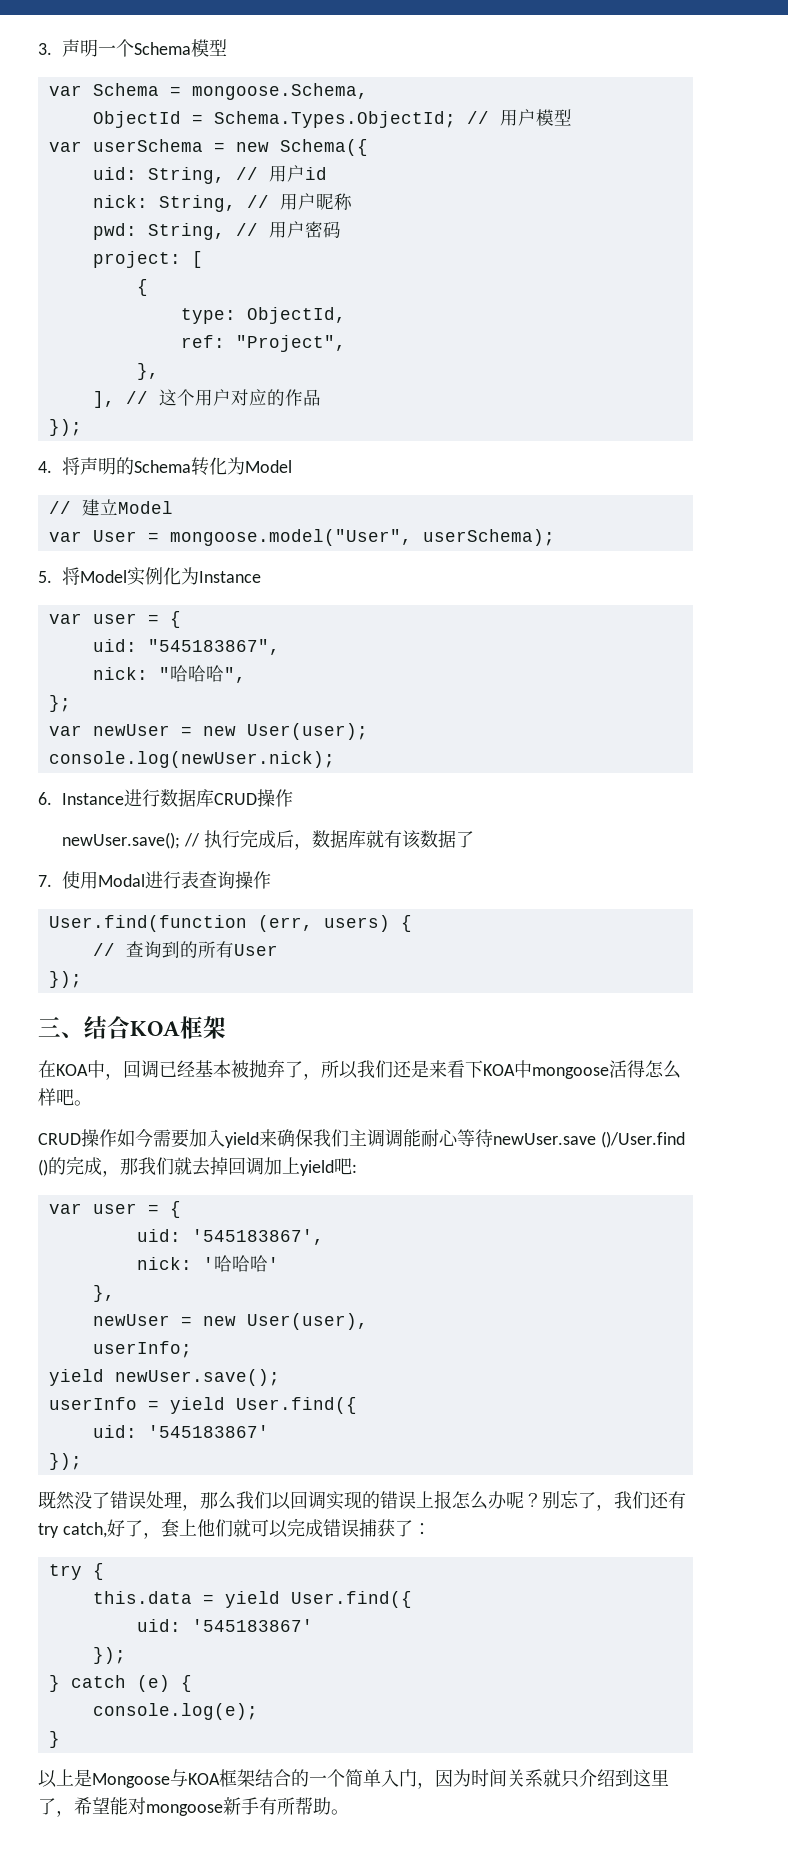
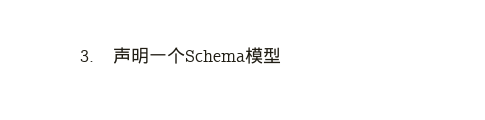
[48,83,368,100] [92,109,572,128] [48,139,368,156] [92,165,327,184] [92,193,352,212] [92,221,341,240] [92,251,203,268] [136,279,148,296] [180,307,346,324] [180,335,346,352] [136,363,159,380] [92,389,321,408] [48,419,82,436] [38,457,293,476] [48,499,173,516] [48,529,555,546] [38,567,262,586] [48,611,181,628] [92,639,280,655] [92,665,246,683] [48,695,71,712] [48,723,368,740] [48,751,335,768] [38,789,294,807] [62,829,475,850] [38,871,272,889] [48,915,412,932] [92,941,278,958] [48,971,82,988] [38,1016,226,1039] [38,1060,681,1080] [38,1088,92,1106] [38,1129,685,1148] [38,1156,357,1177] [48,1201,181,1218] [136,1229,324,1245] [136,1255,279,1272] [92,1285,115,1302] [92,1313,368,1330] [92,1341,192,1358] [48,1369,280,1386] [48,1397,357,1414] [92,1425,269,1438] [48,1453,82,1470] [38,1490,686,1511] [38,1518,431,1539] [48,1563,104,1580] [92,1591,412,1608] [136,1619,313,1632] [92,1647,126,1664] [48,1675,192,1692] [92,1703,258,1720] [48,1731,60,1748] [38,1769,669,1789] [38,1797,349,1817] // var Schema = mongoose.Schema, // ObjectId = Schema.Types.ObjectId; // 用户模型 // var userSchema = new Schema({ // uid: String, // 用户id // nick: String, // 用户昵称 // pwd: String, // 用户密码 // project: [ // { // type: ObjectId, // ref: "Project", // }, // ], // 这个用户对应的作品 // }); // 4.将声明的Schema转化为Model // // 建立Model // var User = mongoose.model("User", userSchema); // 5.将Model实例化为Instance // var user = { // uid: "545183867", // nick: "哈哈哈", // }; // var newUser = new User(user); // console.log(newUser.nick); // 6. Instance进行数据库CRUD操作 // newUser.save(); // 执行完成后，数据库就有该数据了 // 7.使用Modal进行表查询操作 // User.find(function (err, users) { // // 查询到的所有User // }); // 三、结合KOA框架 // 在KOA中，回调已经基本被抛弃了，所以我们还是来看下KOA中mongoose活得怎么样吧。 // CRUD操作如今需要加入yield来确保我们主调调能耐心等待newUser.save ()/User.find ()的完成，那我们就去掉回调加上yield吧: // var user = { // uid: '545183867', // nick: '哈哈哈' // }, // newUser = new User(user), // userInfo; // yield newUser.save(); // userInfo = yield User.find({ // uid: '545183867' // }); // 既然没了错误处理，那么我们以回调实现的错误上报怎么办呢？别忘了，我们还有try catch,好了，套上他们就可以完成错误捕获了： // try { // this.data = yield User.find({ // uid: '545183867' // }); // } catch (e) { // console.log(e); // } // 以上是Mongoose与KOA框架结合的一个简单入门，因为时间关系就只介绍到这里了，希望能对mongoose新手有所帮助。 -> (282, 55) none

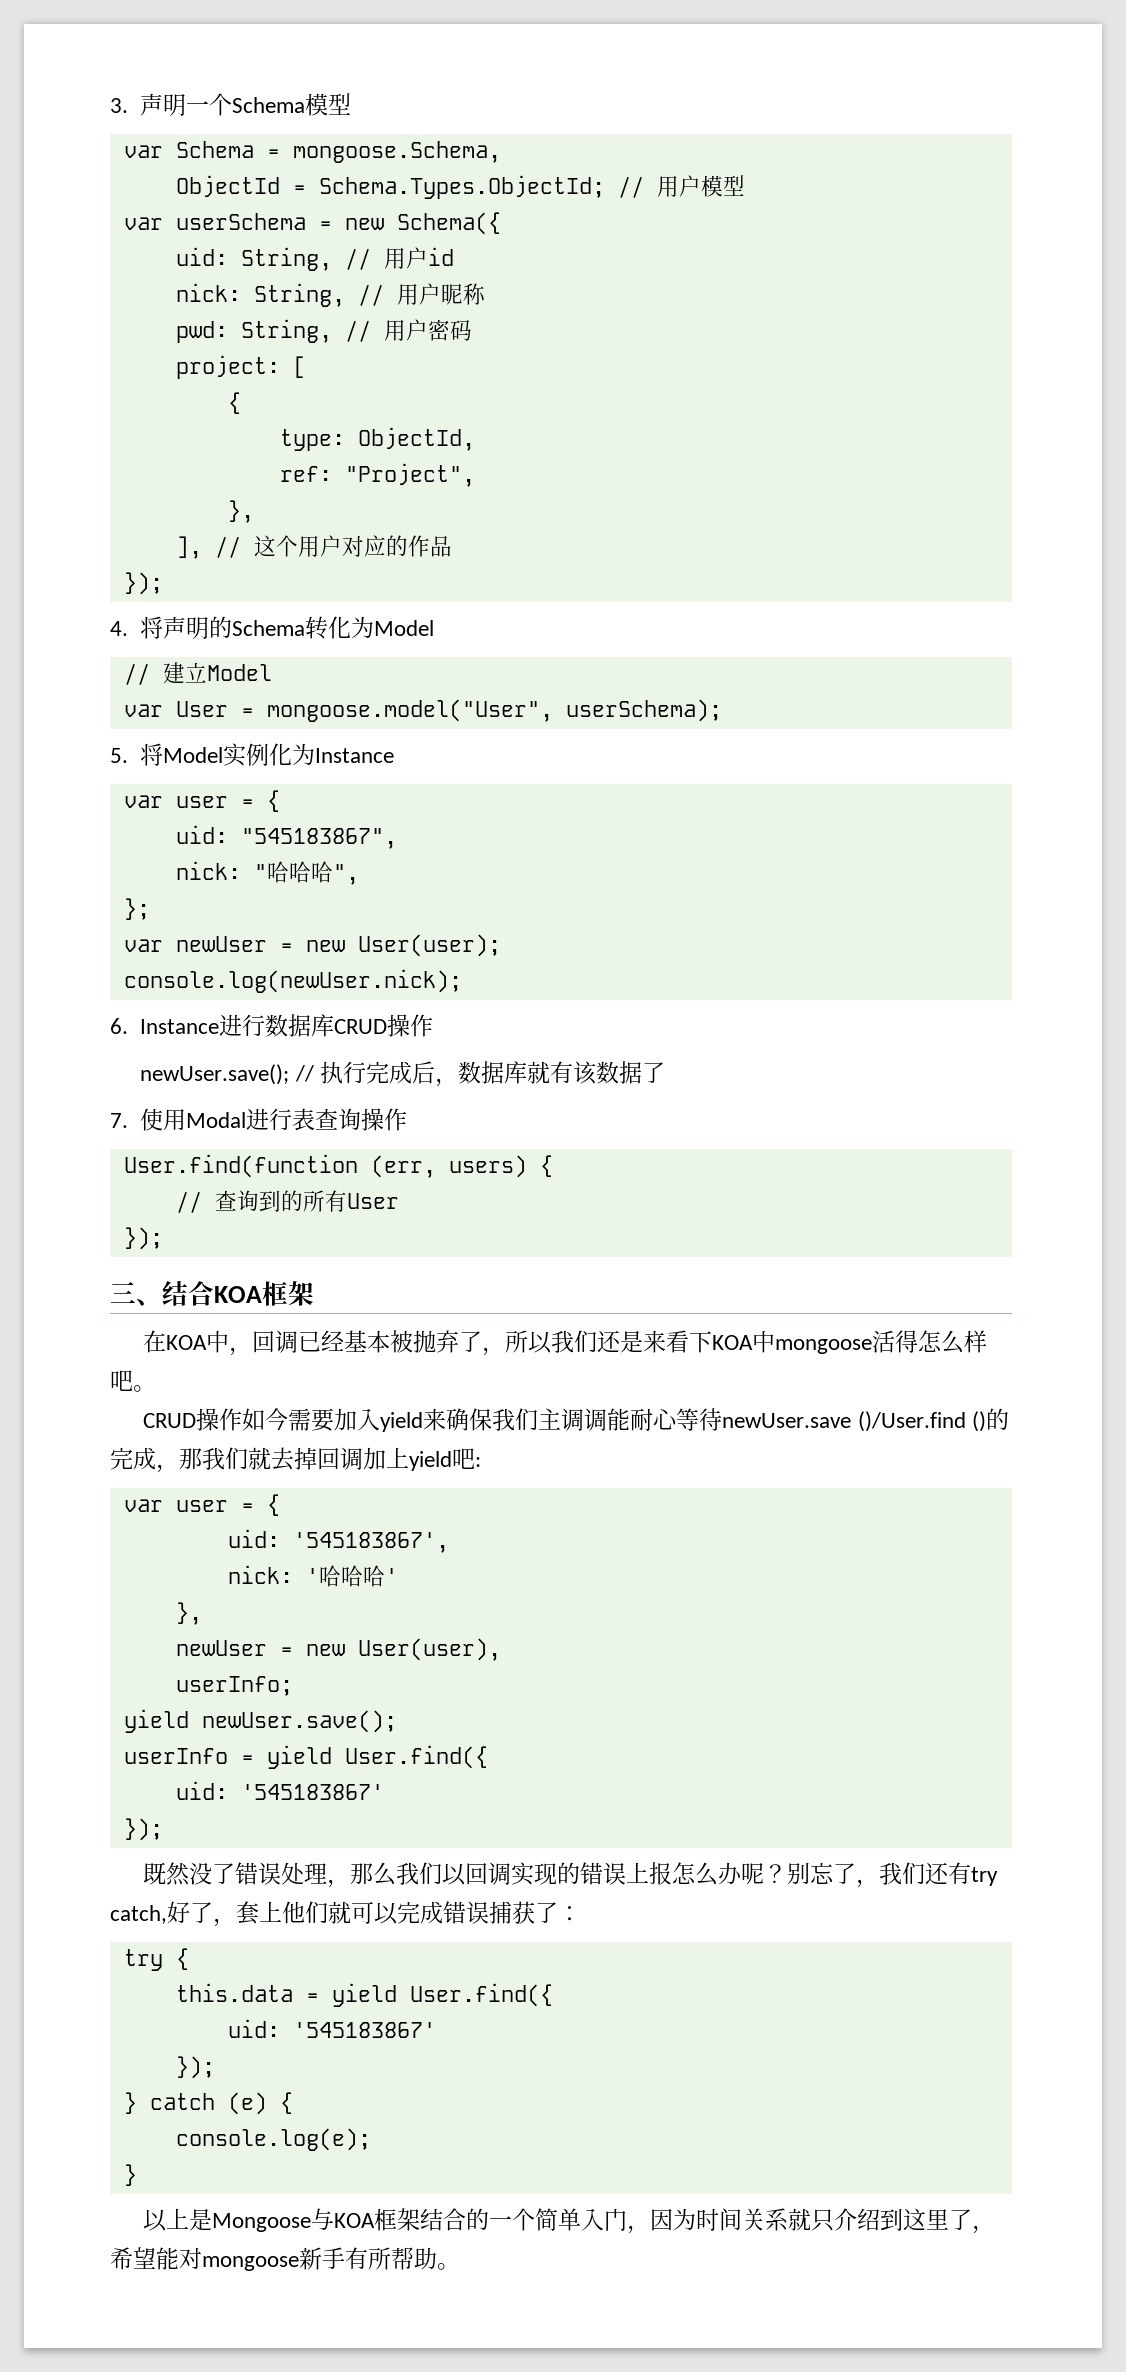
(282, 55) none -> [123,141,501,163] [175,175,745,199] [123,212,501,235] [175,247,454,271] [175,283,486,307] [175,319,472,343] [175,355,306,379] [227,392,241,414] [279,427,475,451] [279,463,475,487] [227,500,254,523] [175,535,452,559] [123,572,163,595] [110,616,435,640] [123,662,272,685] [123,699,722,722] [110,743,395,767] [123,790,280,812] [175,825,397,849] [175,861,359,885] [123,898,150,920] [123,934,501,957] [123,969,462,993] [110,1014,434,1037] [140,1061,665,1087] [110,1108,408,1131] [123,1154,553,1178] [175,1190,399,1213] [123,1227,163,1250] [110,1281,314,1306] [143,1330,988,1356] [110,1370,156,1392] [143,1408,1009,1432] [110,1447,481,1473] [123,1494,280,1516] [227,1529,449,1553] [227,1565,398,1587] [175,1602,202,1625] [175,1638,501,1661] [175,1676,293,1696] [123,1709,397,1733] [123,1745,488,1769] [175,1781,384,1800] [123,1818,163,1841] [143,1862,999,1888] [110,1901,581,1927] [123,1948,189,1971] [175,1983,553,2007] [227,2019,436,2038] [175,2056,215,2079] [123,2092,293,2115] [175,2128,371,2151] [123,2164,137,2186] [143,2208,996,2234] [110,2247,460,2271] // var Schema = mongoose.Schema, // ObjectId = Schema.Types.ObjectId; // 用户模型 // var userSchema = new Schema({ // uid: String, // 用户id // nick: String, // 用户昵称 // pwd: String, // 用户密码 // project: [ // { // type: ObjectId, // ref: "Project", // }, // ], // 这个用户对应的作品 // }); // 4.将声明的Schema转化为Model // // 建立Model // var User = mongoose.model("User", userSchema); // 5.将Model实例化为Instance // var user = { // uid: "545183867", // nick: "哈哈哈", // }; // var newUser = new User(user); // console.log(newUser.nick); // 6. Instance进行数据库CRUD操作 // newUser.save(); // 执行完成后，数据库就有该数据了 // 7.使用Modal进行表查询操作 // User.find(function (err, users) { // // 查询到的所有User // }); // 三、结合KOA框架 // 在KOA中，回调已经基本被抛弃了，所以我们还是来看下KOA中mongoose活得怎么样吧。 // CRUD操作如今需要加入yield来确保我们主调调能耐心等待newUser.save ()/User.find ()的完成，那我们就去掉回调加上yield吧: // var user = { // uid: '545183867', // nick: '哈哈哈' // }, // newUser = new User(user), // userInfo; // yield newUser.save(); // userInfo = yield User.find({ // uid: '545183867' // }); // 既然没了错误处理，那么我们以回调实现的错误上报怎么办呢？别忘了，我们还有try catch,好了，套上他们就可以完成错误捕获了： // try { // this.data = yield User.find({ // uid: '545183867' // }); // } catch (e) { // console.log(e); // } // 以上是Mongoose与KOA框架结合的一个简单入门，因为时间关系就只介绍到这里了，希望能对mongoose新手有所帮助。

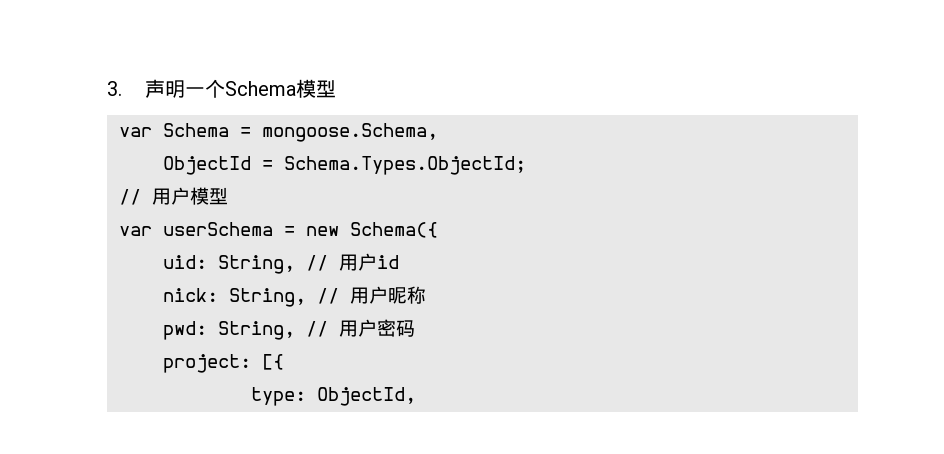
(605, 187) none -> (526, 165) //
[292,356,306,378] [227,392,241,414] [ // { -> [262,354,284,370] [{
[279,463,475,487] [227,500,254,523] [175,535,452,559] [123,572,163,595] [110,616,435,640] [123,662,272,685] [123,699,722,722] [110,743,395,767] [123,790,280,812] [175,825,397,849] [175,861,359,885] [123,898,150,920] [123,934,501,957] [123,969,462,993] [110,1014,434,1037] [140,1061,665,1087] [110,1108,408,1131] [123,1154,553,1178] [175,1190,399,1213] [123,1227,163,1250] [110,1281,314,1306] [143,1330,988,1356] [110,1370,156,1392] [143,1408,1009,1432] [110,1447,481,1473] [123,1494,280,1516] [227,1529,449,1553] [227,1565,398,1587] [175,1602,202,1625] [175,1638,501,1661] [175,1676,293,1696] [123,1709,397,1733] [123,1745,488,1769] [175,1781,384,1800] [123,1818,163,1841] [143,1862,999,1888] [110,1901,581,1927] [123,1948,189,1971] [175,1983,553,2007] [227,2019,436,2038] [175,2056,215,2079] [123,2092,293,2115] [175,2128,371,2151] [123,2164,137,2186] [143,2208,996,2234] [110,2247,460,2271] // ref: "Project", // }, // ], // 这个用户对应的作品 // }); // 4.将声明的Schema转化为Model // // 建立Model // var User = mongoose.model("User", userSchema); // 5.将Model实例化为Instance // var user = { // uid: "545183867", // nick: "哈哈哈", // }; // var newUser = new User(user); // console.log(newUser.nick); // 6. Instance进行数据库CRUD操作 // newUser.save(); // 执行完成后，数据库就有该数据了 // 7.使用Modal进行表查询操作 // User.find(function (err, users) { // // 查询到的所有User // }); // 三、结合KOA框架 // 在KOA中，回调已经基本被抛弃了，所以我们还是来看下KOA中mongoose活得怎么样吧。 // CRUD操作如今需要加入yield来确保我们主调调能耐心等待newUser.save ()/User.find ()的完成，那我们就去掉回调加上yield吧: // var user = { // uid: '545183867', // nick: '哈哈哈' // }, // newUser = new User(user), // userInfo; // yield newUser.save(); // userInfo = yield User.find({ // uid: '545183867' // }); // 既然没了错误处理，那么我们以回调实现的错误上报怎么办呢？别忘了，我们还有try catch,好了，套上他们就可以完成错误捕获了： // try { // this.data = yield User.find({ // uid: '545183867' // }); // } catch (e) { // console.log(e); // } // 以上是Mongoose与KOA框架结合的一个简单入门，因为时间关系就只介绍到这里了，希望能对mongoose新手有所帮助。 -> (416, 396) none

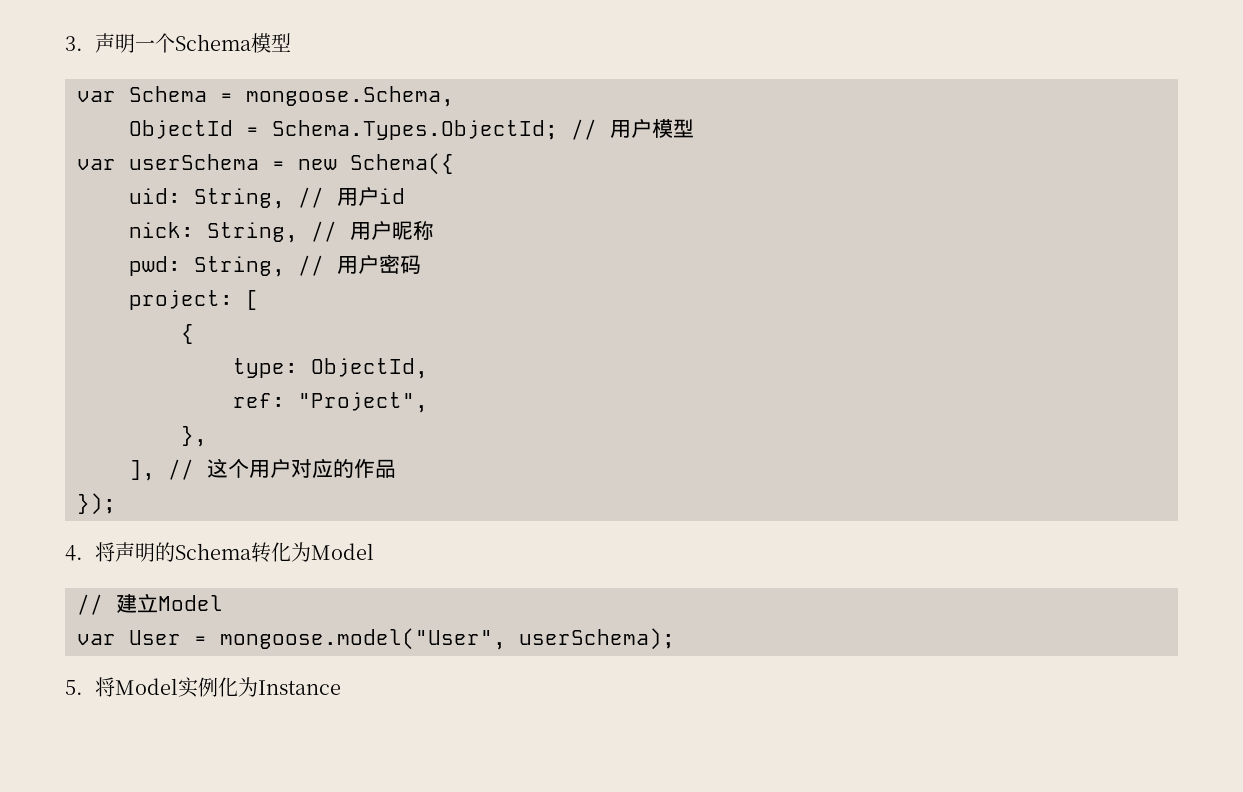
(526, 165) // -> (558, 130) none
[262,354,284,370] [{ -> [246,290,259,310] [181,324,194,344] [ // {
(416, 396) none -> [233,392,428,413] [181,426,207,447] [129,458,396,481] [77,493,116,515] [65,542,375,563] [77,593,223,615] [77,628,675,650] [65,677,342,698] // ref: "Project", // }, // ], // 这个用户对应的作品 // }); // 4.将声明的Schema转化为Model // // 建立Model // var User = mongoose.model("User", userSchema); // 5.将Model实例化为Instance

